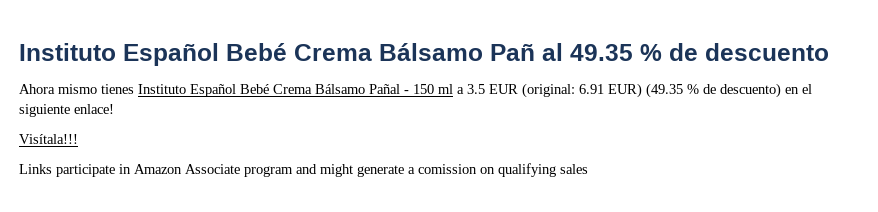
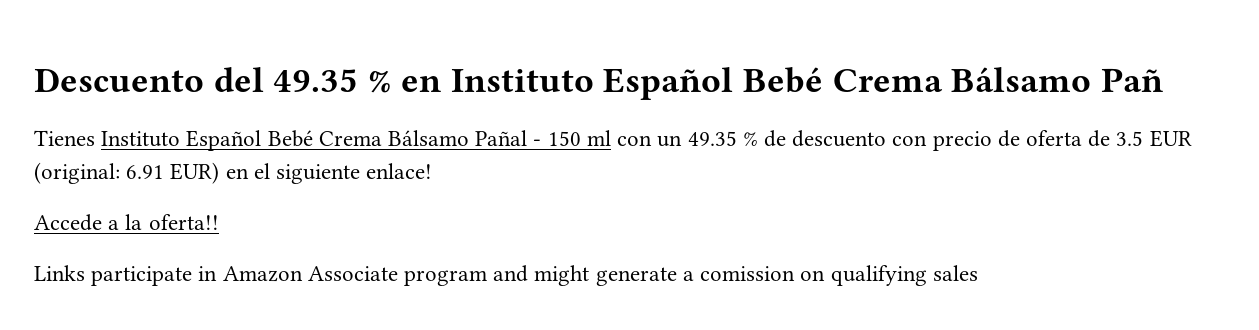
(19, 52) none -> [34,67,441,93] Descuento del 49.35 % en
[542,43,829,61] [19,84,134,94] al 49.35 % de descuento // Ahora mismo tienes -> [34,130,95,146] // Tienes
[457,87,464,94] a -> [617,130,1111,151] con un 49.35 % de descuento con precio de oferta de
[646,83,781,98] (49.35 % de descuento) -> (220, 173) none
[19,134,78,144] Visítala!!! -> [34,214,219,231] Accede a la oferta!!

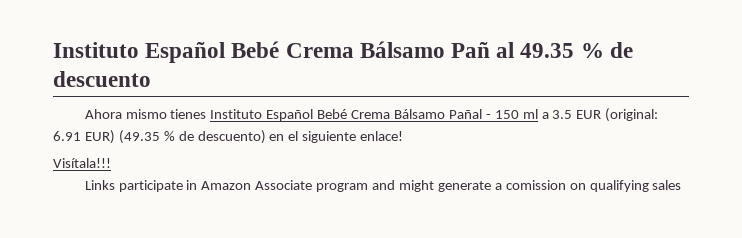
[34,67,441,93] Descuento del 49.35 % en -> (53, 50) none
[34,130,95,146] // Tienes -> [496,42,633,58] [53,71,151,87] [84,109,207,119] al 49.35 % de descuento // Ahora mismo tienes
[617,130,1111,151] con un 49.35 % de descuento con precio de oferta de -> [541,112,549,119] a
(220, 173) none -> [118,130,266,144] (49.35 % de descuento)
[34,214,219,231] Accede a la oferta!! -> [53,158,111,168] Visítala!!!

